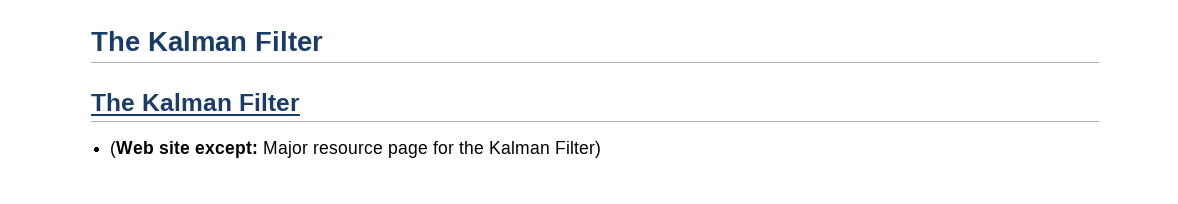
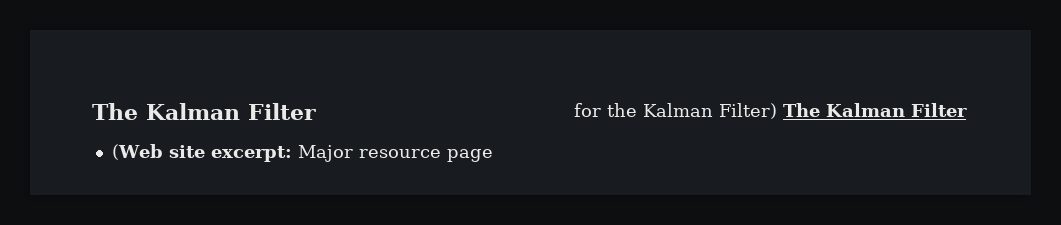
[91,31,323,51] [91,93,300,111] The Kalman Filter // The Kalman Filter -> [92,103,316,120] The Kalman Filter
[195,141,259,158] except: -> [210,146,292,162] excerpt:
(602, 149) none -> [782,103,967,117] The Kalman Filter

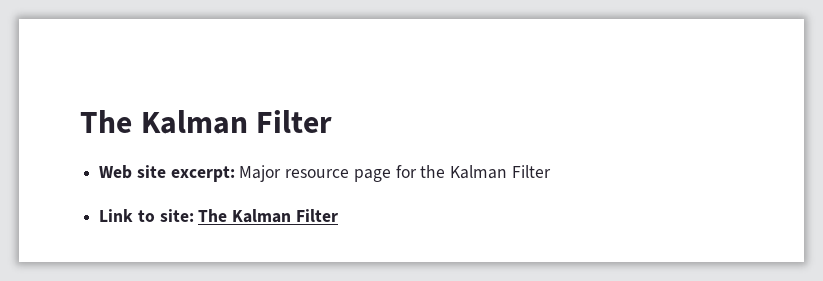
[111,144,163,160] (Web -> [99,165,133,179] Web
[718,103,777,119] Filter) -> [511,165,551,178] [99,209,194,222] Filter // Link to site:

